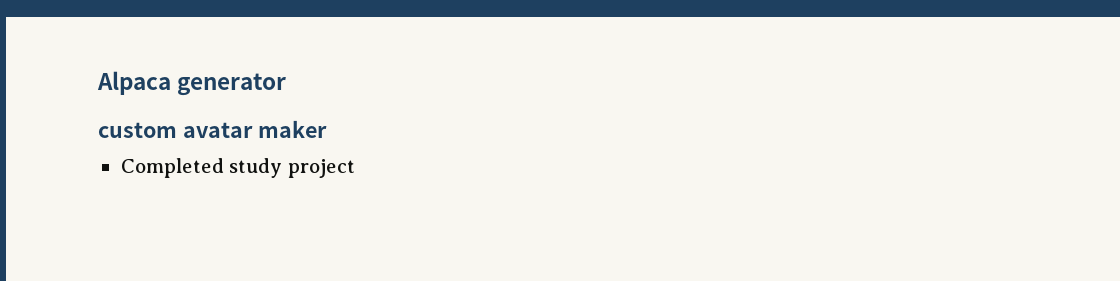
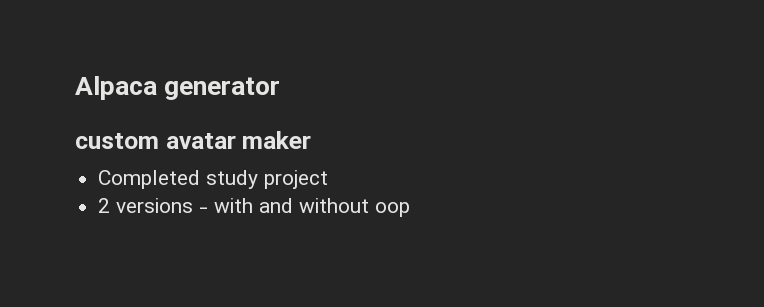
(355, 168) none -> [98,198,411,217] // 2 versions - with and without oop

